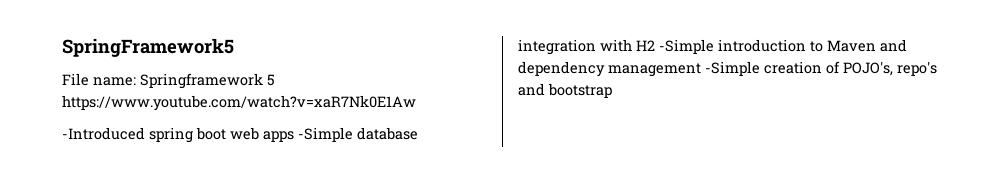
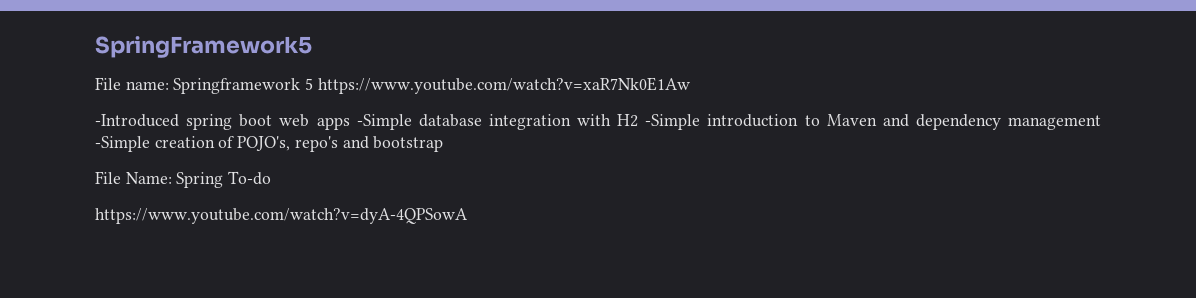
(612, 90) none -> [95,171,272,188] [95,208,468,224] // File Name: Spring To-do // https://www.youtube.com/watch?v=dyA-4QPSowA

